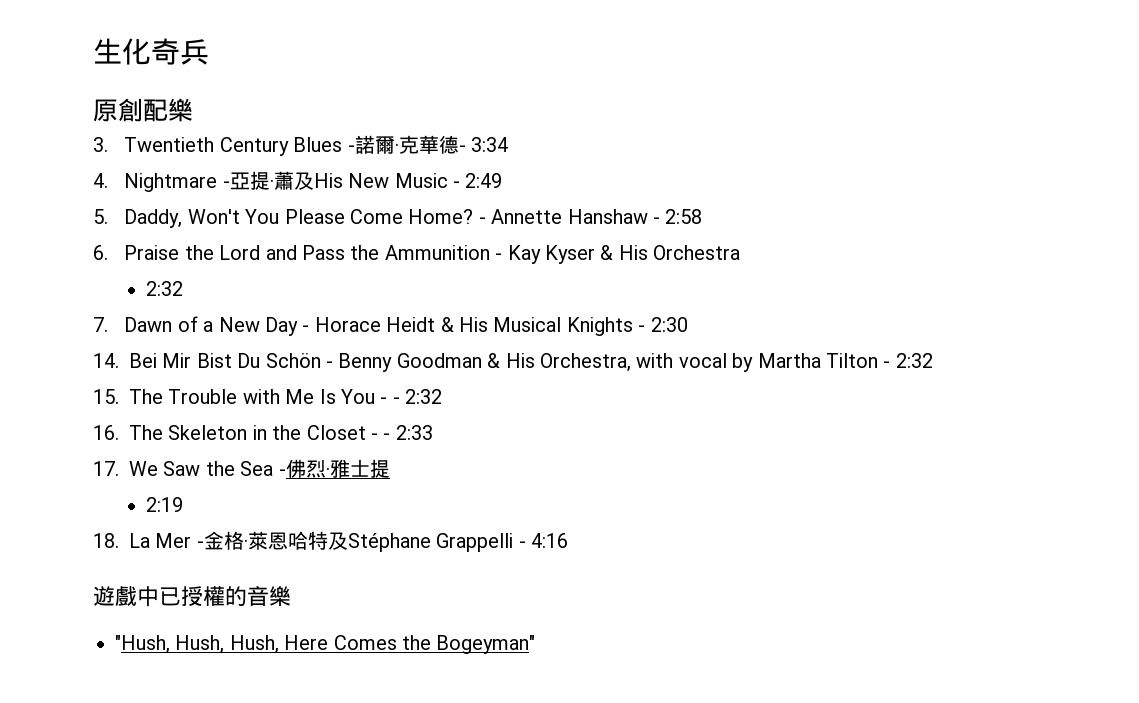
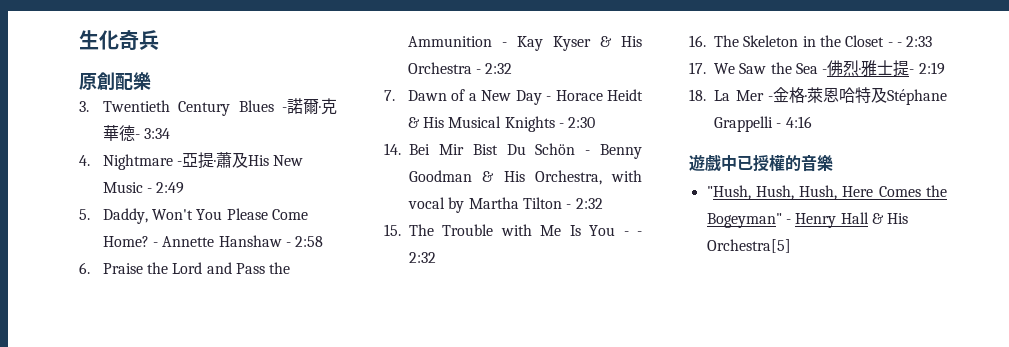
(741, 252) // -> [476,69,482,74] -
(390, 468) // -> [909,69,915,74] -
(536, 644) none -> [785,212,909,228] [706,239,791,253] - Henry Hall & His Orchestra[5]

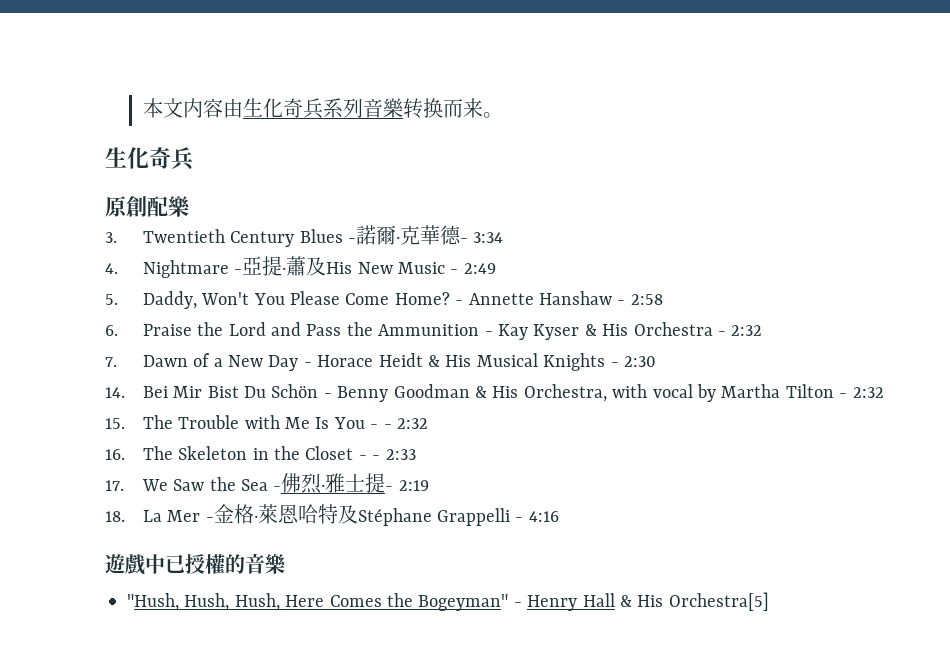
(79, 40) none -> [142,98,503,119] 本文内容由生化奇兵系列音樂转换而来。 //

